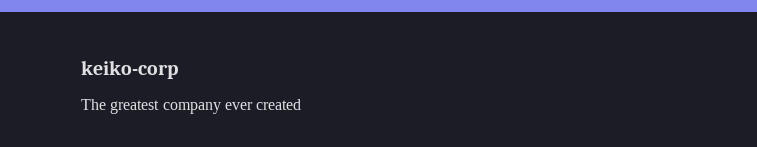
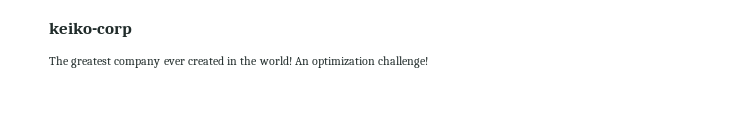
(302, 104) none -> [227,56,429,68] in the world! An optimization challenge!

